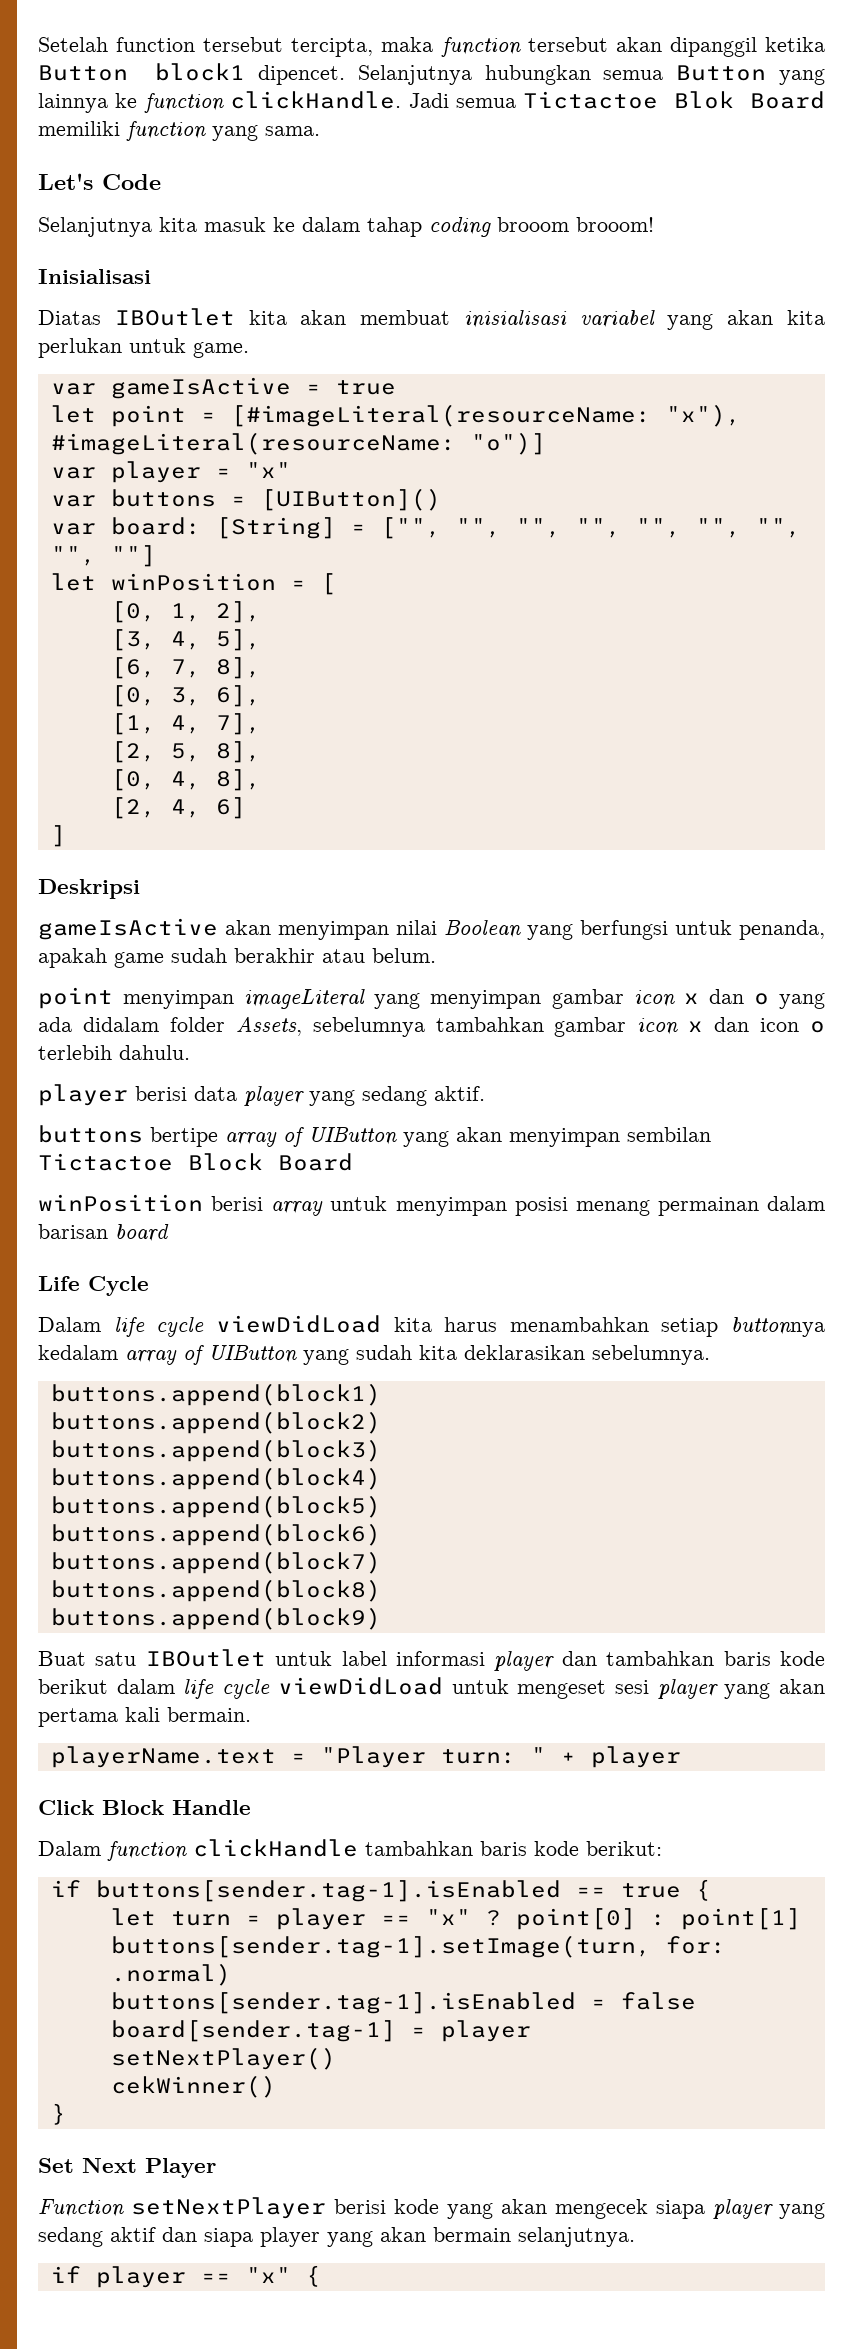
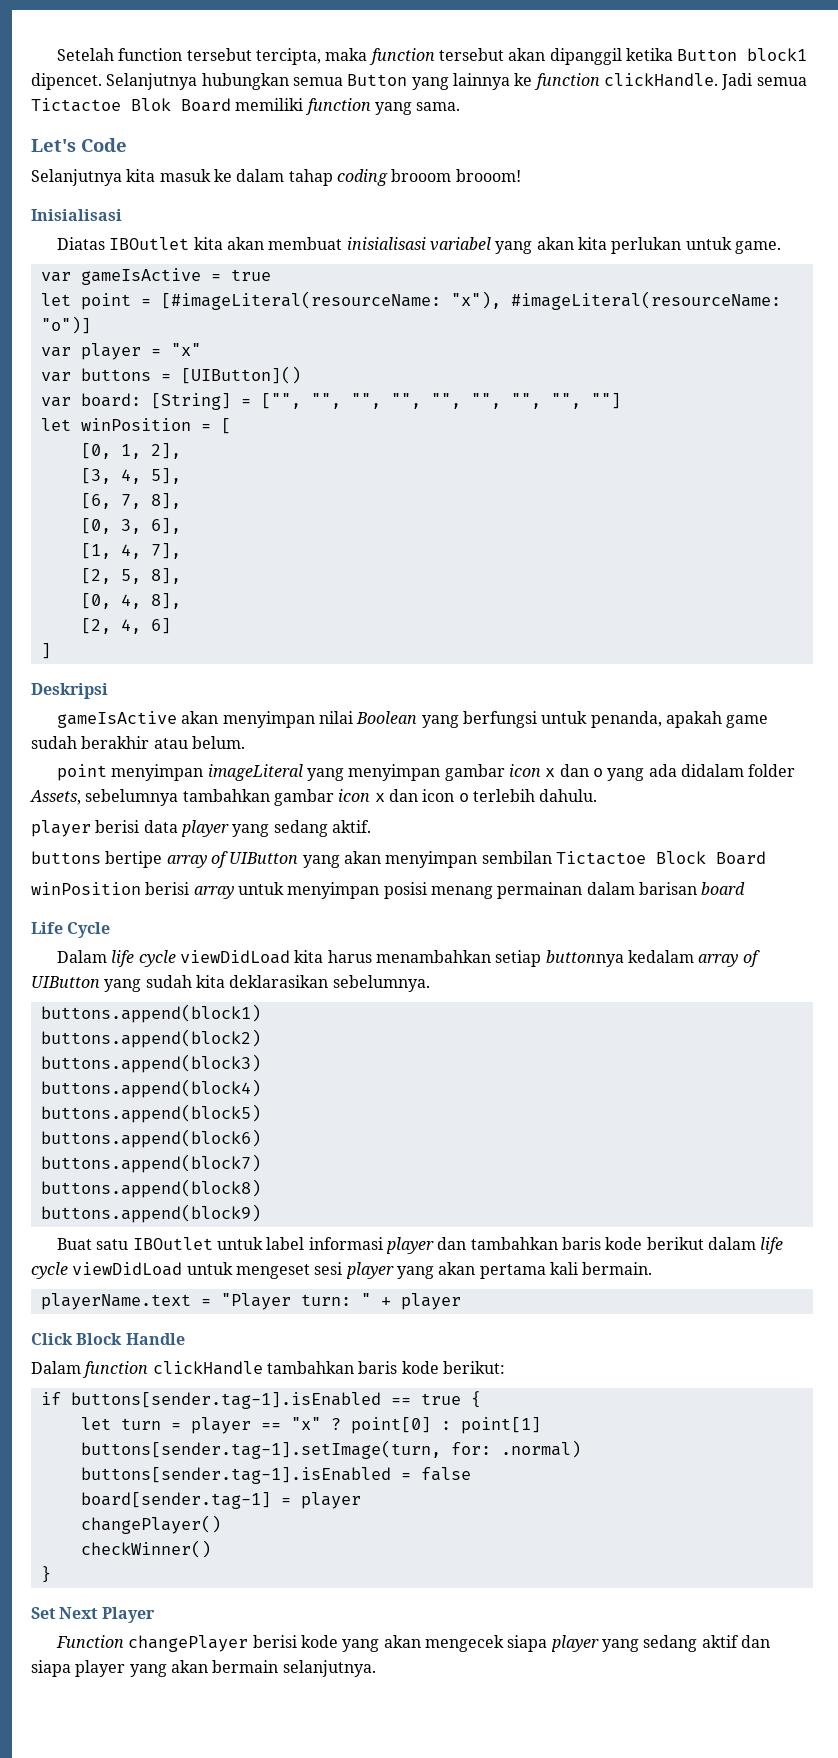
[110,2047,336,2070] [110,2075,276,2098] setNextPlayer() // cekWinner() -> [80,1515,221,1534] [80,1540,211,1558] changePlayer() // checkWinner()
[131,2197,326,2219] setNextPlayer -> [128,1635,249,1652] changePlayer
[50,2265,321,2288] // if player == "x" { -> (376, 1668) none

